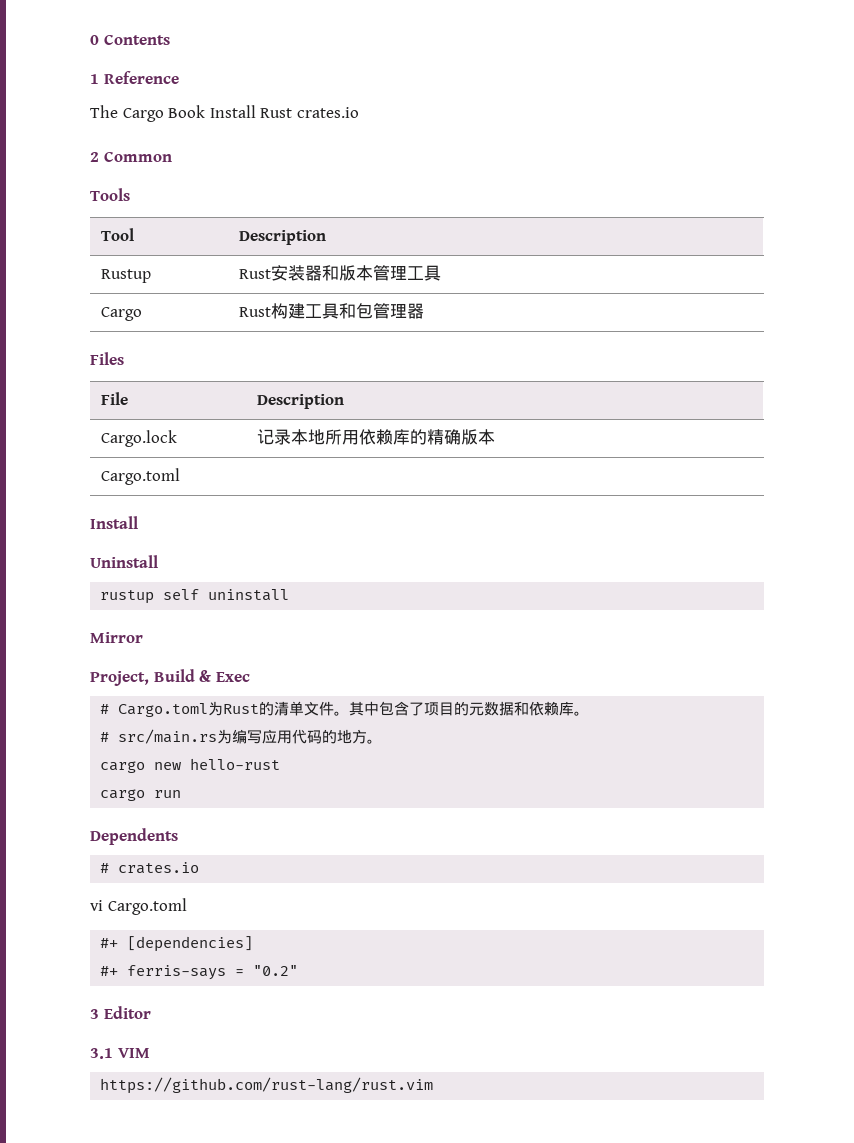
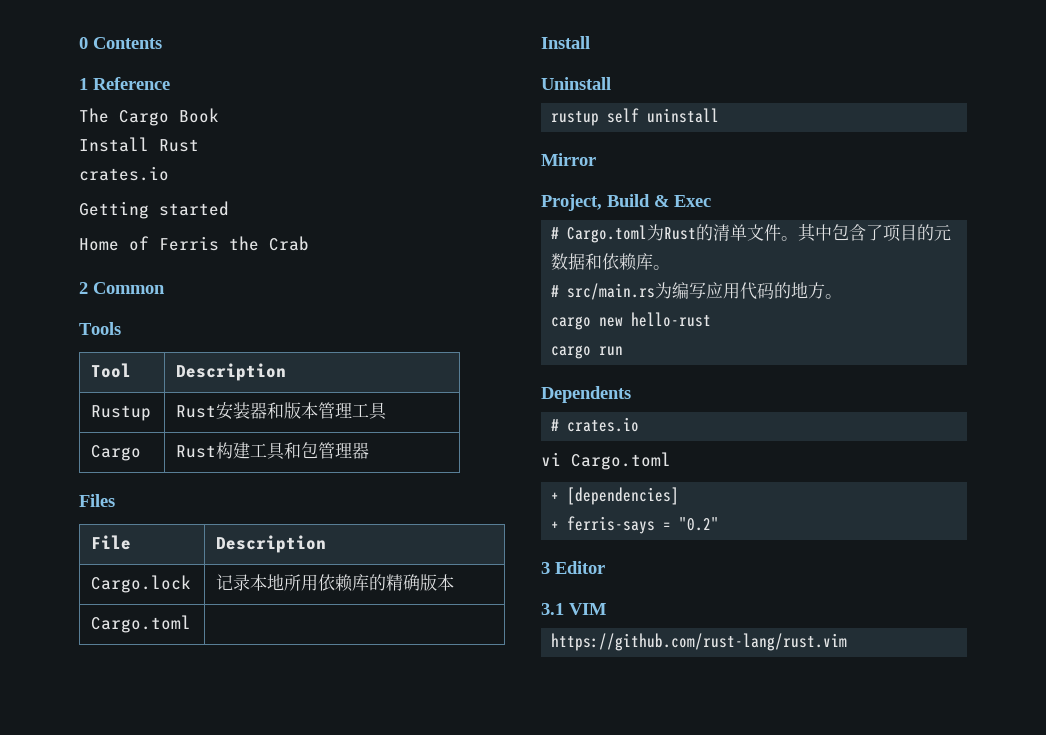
(206, 111) none -> (219, 115) //
[296,107,359,118] crates.io -> [79,166,169,181] [79,201,229,219] [79,236,309,251] // crates.io // Getting started // Home of Ferris the Crab
[100,938,119,948] #+ -> [551,492,560,501] +
[100,966,119,976] #+ -> [551,521,560,530] +

